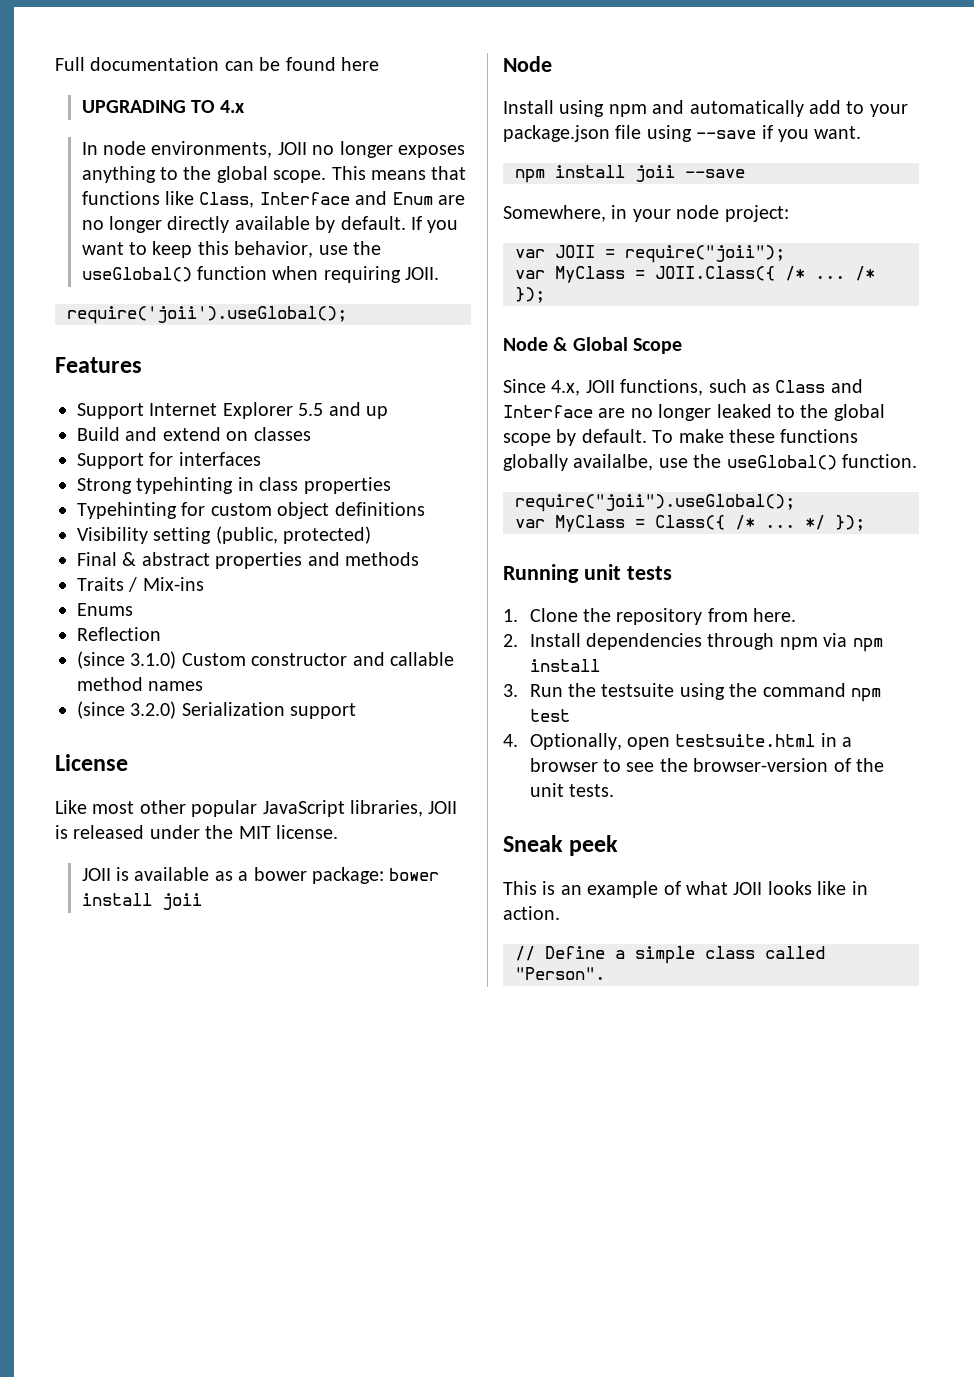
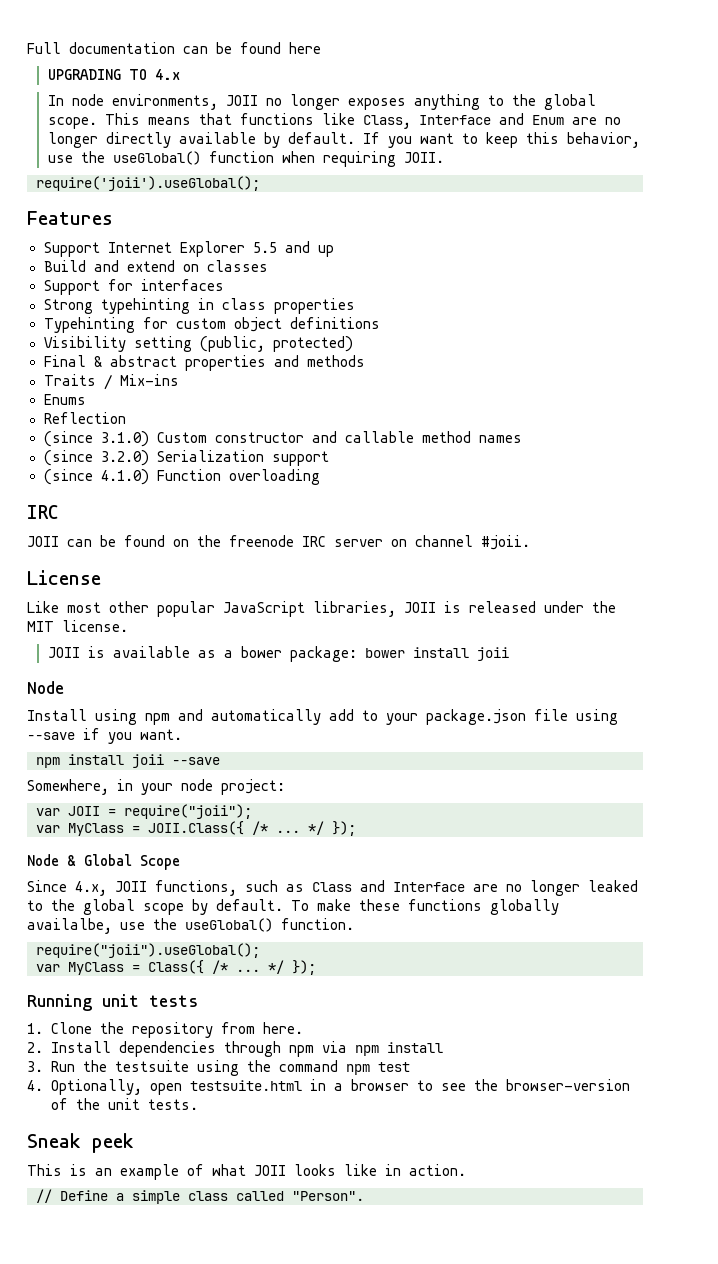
(357, 711) none -> [43,469,320,485] [27,505,59,519] [27,535,530,550] // (since 4.1.0) Function overloading // IRC // JOII can be found on the freenode IRC server on channel #joii.
[855,266,875,281] /* -> [308,821,324,835] */

